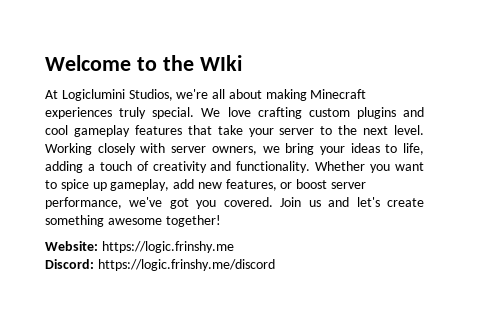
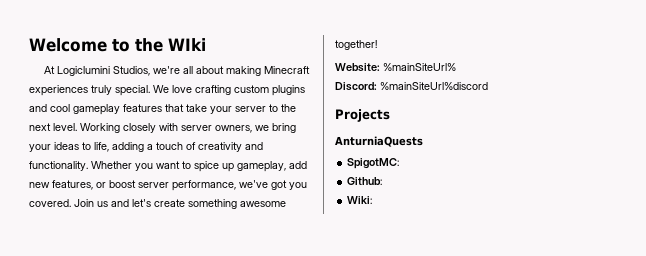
[101,241,234,253] https://logic.frinshy.me -> [383,63,456,71] %mainSiteUrl%
[97,259,275,271] https://logic.frinshy.me/discord -> [380,82,488,90] [335,109,390,122] [335,136,423,147] [347,158,400,169] [347,177,383,185] [347,196,373,204] %mainSiteUrl%discord // Projects // AnturniaQuests // SpigotMC: // Github: // Wiki:

